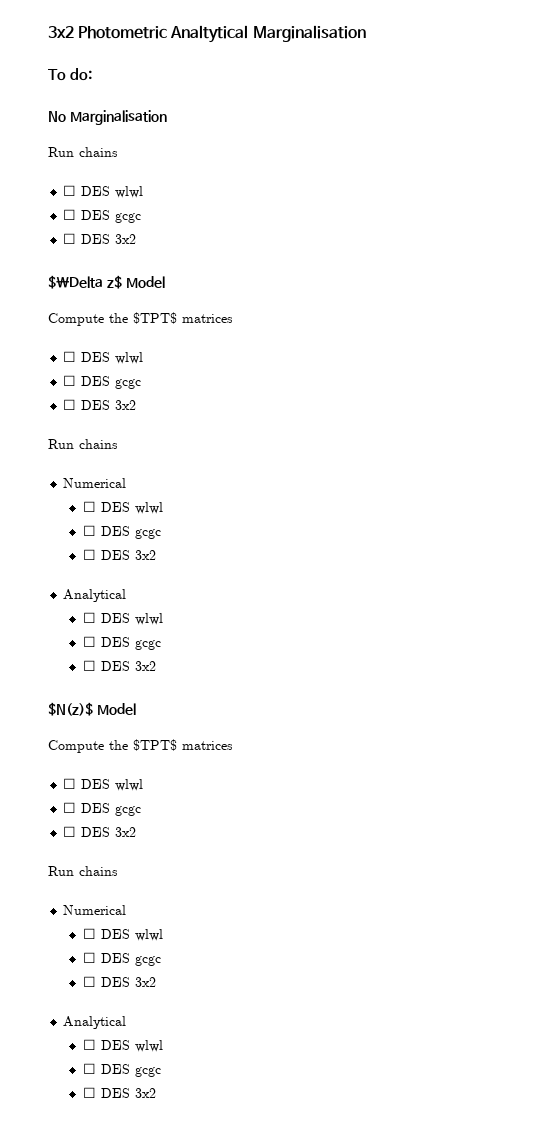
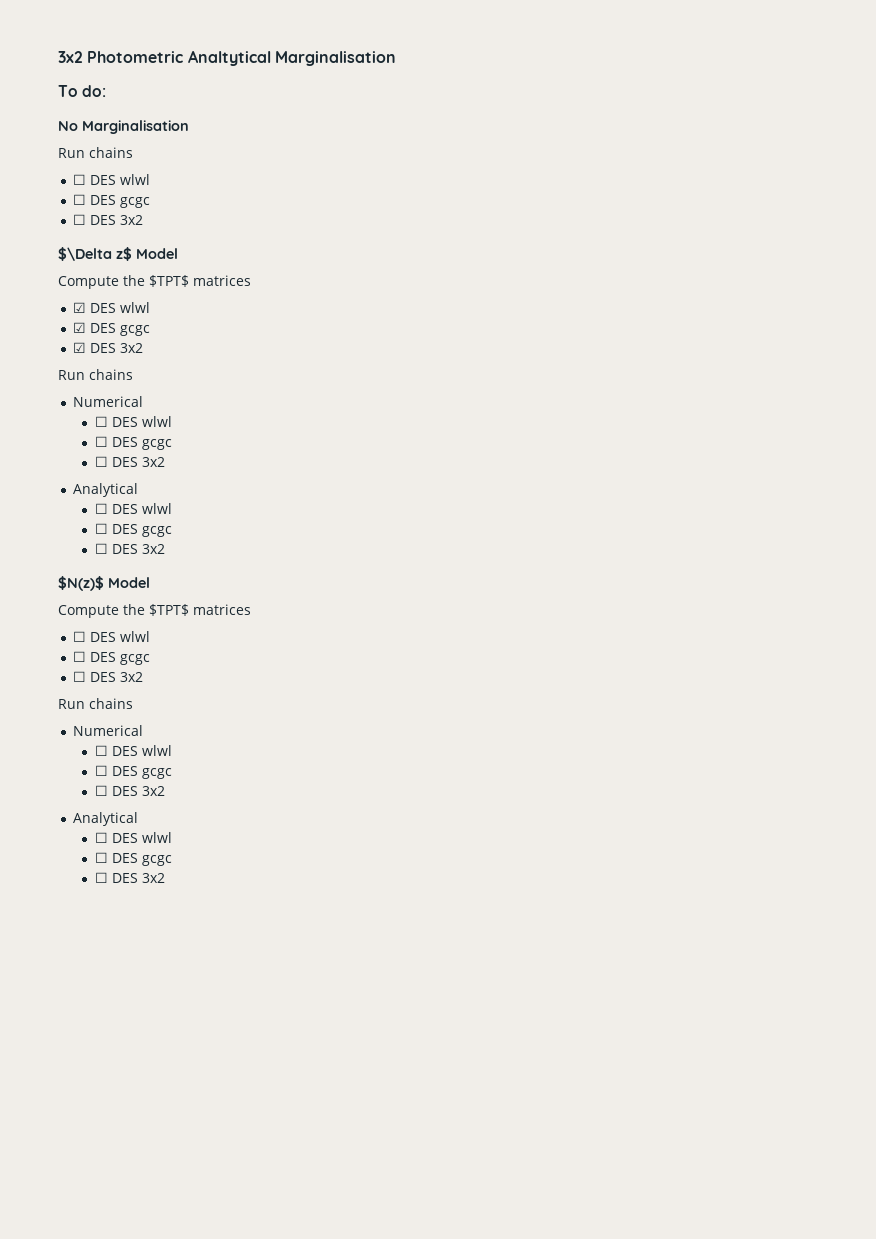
[63,351,144,364] [63,375,142,389] [63,399,77,410] ☐ DES wlwl // ☐ DES gcgc // ☐ -> [73,302,151,313] [73,322,151,336] [73,342,87,353] ☑ DES wlwl // ☑ DES gcgc // ☑

